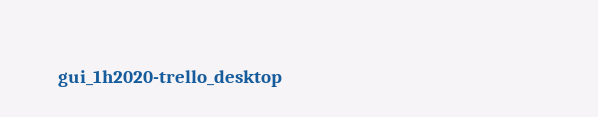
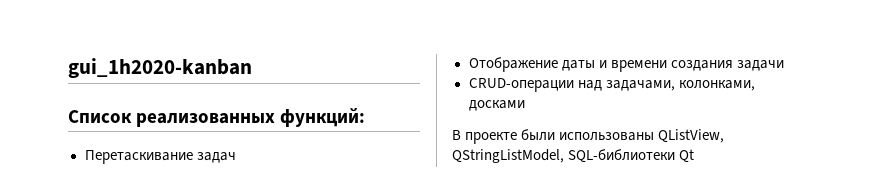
[58,70,282,87] gui_1h2020-trello_desktop -> [68,58,252,78] [68,108,366,127] [84,150,236,164] [468,57,784,72] [468,78,755,92] [468,100,525,111] [452,129,725,144] [452,149,695,163] gui_1h2020-kanban // Список реализованных функций: // Перетаскивание задач // Отображение даты и времени создания задачи // CRUD-операции над задачами, колонками, досками // В проекте были использованы QListView, QStringListModel, SQL-библиотеки Qt

